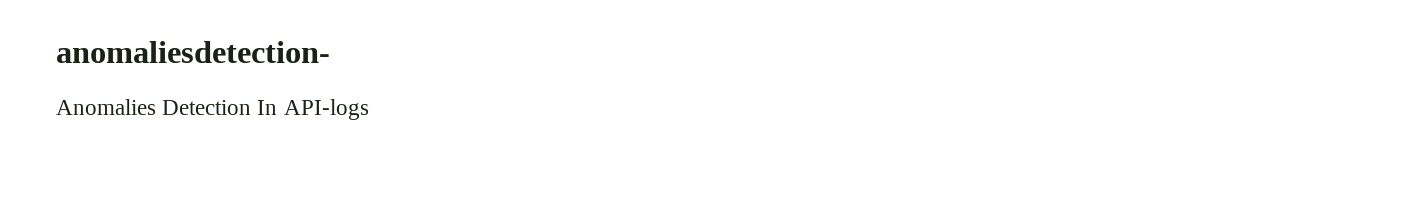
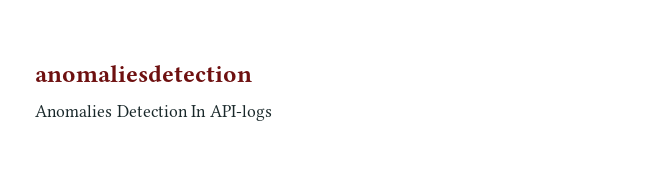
[56,41,330,63] anomaliesdetection- -> [35,65,252,82] anomaliesdetection

